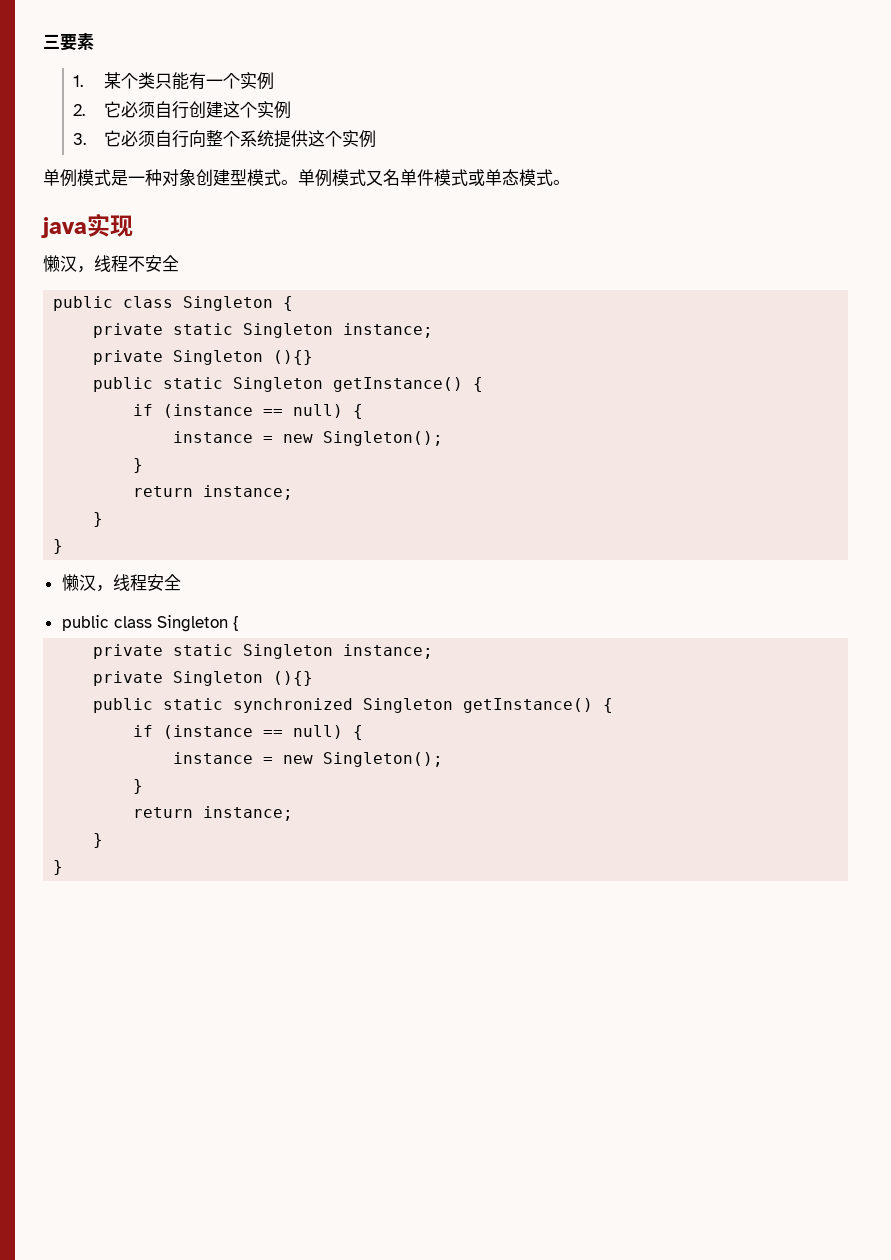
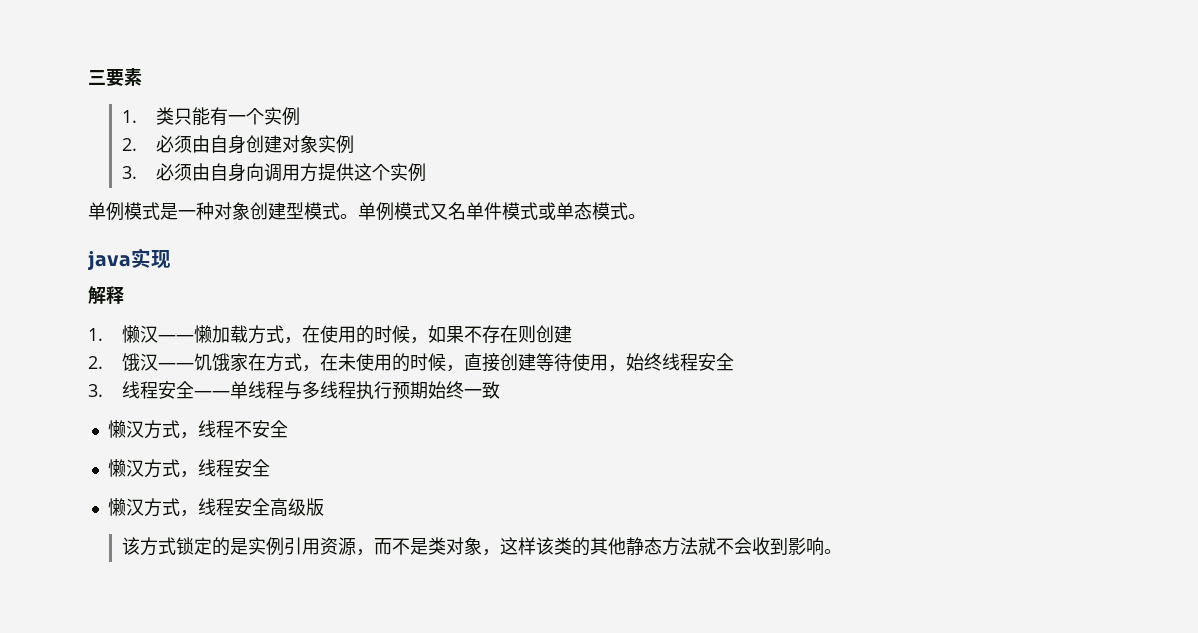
[103,72,138,89] 某个 -> (137, 116) none
[103,101,291,119] [73,130,274,148] 它必须自行创建这个实例 // 3.它必须自行向整个系统 -> [155,135,354,154] [121,163,318,182] 必须由自身创建对象实例 // 3.必须由自身向调用方
[43,255,179,273] [53,296,294,311] [93,323,434,338] [93,350,314,365] [93,377,484,392] [133,404,364,419] [173,431,444,446] [133,458,144,473] [133,485,294,500] [93,512,104,527] [53,539,64,554] [61,574,96,591] 懒汉，线程不安全 // public class Singleton { // private static Singleton instance; // private Singleton (){} // public static Singleton getInstance() { // if (instance == null) { // instance = new Singleton(); // } // return instance; // } // } // 懒汉 -> [88,286,124,304] [88,325,572,344] [88,353,734,372] [88,381,500,400] [107,420,288,439] [107,459,180,478] 解释 // 1.懒汉——懒加载方式，在使用的时候，如果不存在则创建 // 2.饿汉——饥饿家在方式，在未使用的时候，直接创建等待使用，始终线程安全 // 3.线程安全——单线程与多线程执行预期始终一致 // 懒汉方式，线程不安全 // 懒汉方式
[61,615,238,632] [93,644,434,659] [93,671,314,686] [93,698,614,713] [133,725,364,740] [173,752,444,767] [133,779,144,794] [133,806,294,821] [93,833,104,848] [53,860,64,875] public class Singleton { // private static Singleton instance; // private Singleton (){} // public static synchronized Singleton getInstance() { // if (instance == null) { // instance = new Singleton(); // } // return instance; // } // } -> [107,498,324,517] [121,537,842,556] 懒汉方式，线程安全高级版 // 该方式锁定的是实例引用资源，而不是类对象，这样该类的其他静态方法就不会收到影响。

